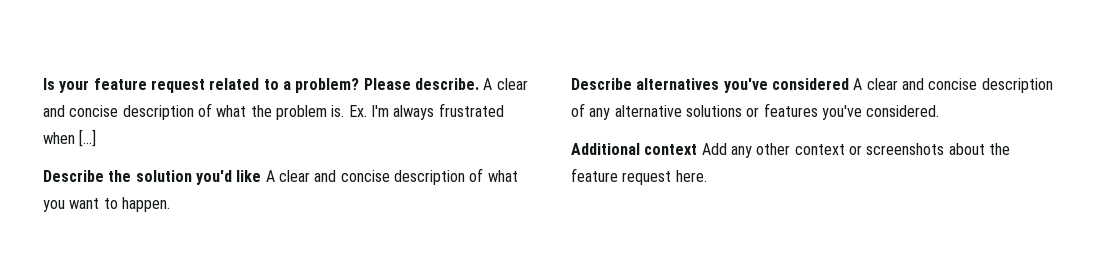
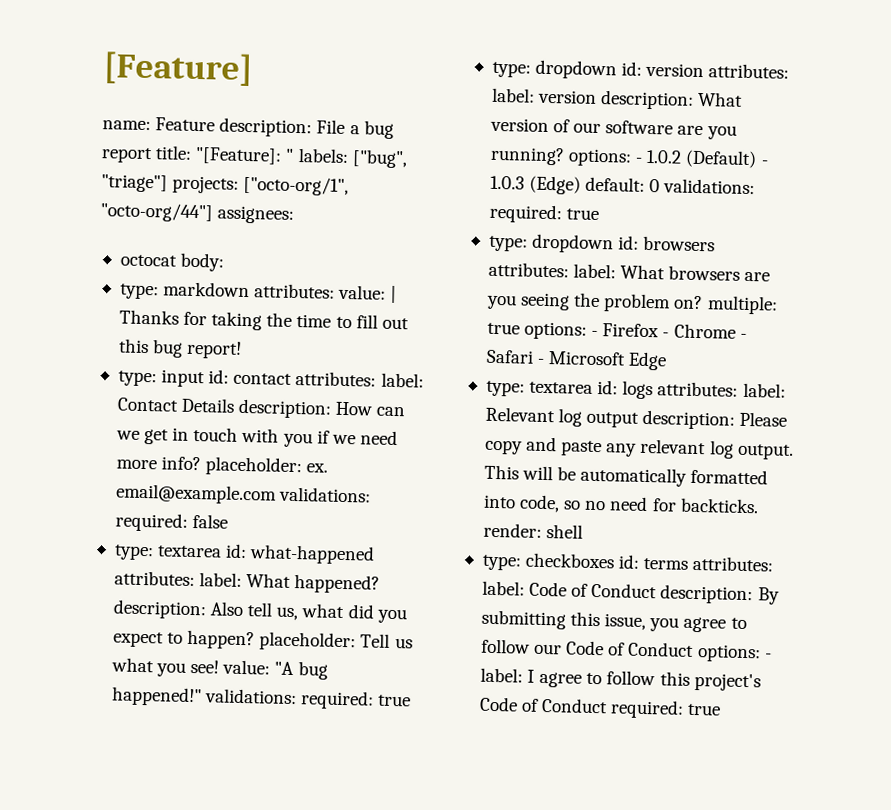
[43,78,528,93] [43,103,504,120] [43,129,97,147] [43,168,518,185] [43,197,170,212] [571,78,1053,93] [571,103,940,120] [571,143,1010,158] [571,168,707,185] Is your feature request related to a problem? Please describe. A clear and concise description of what the problem is. Ex. I'm always frustrated when [...] // Describe the solution you'd like A clear and concise description of what you want to happen. // Describe alternatives you've considered A clear and concise description of any alternative solutions or features you've considered. // Additional context Add any other context or screenshots about the feature request here. -> [103,51,253,87] [102,117,394,139] [101,145,408,169] [101,174,350,197] [100,202,295,224] [119,252,225,272] [119,281,398,304] [118,309,409,331] [117,338,243,359] [117,369,424,388] [116,397,406,419] [115,426,398,448] [115,456,329,477] [115,483,372,505] [114,512,229,532] [113,543,376,565] [113,570,381,594] [112,599,407,624] [112,629,413,652] [110,657,328,680] [110,686,412,710] [491,59,790,80] [491,87,744,110] [489,117,737,140] [489,146,768,169] [489,175,756,195] [488,203,600,224] [488,233,716,254] [487,261,771,282] [485,292,778,315] [486,321,747,340] [485,349,668,371] [485,380,786,400] [484,406,788,430] [484,436,794,460] [483,464,769,487] [482,494,759,514] [482,522,584,539] [481,552,775,572] [481,580,780,605] [480,609,747,633] [480,638,772,663] [479,667,761,692] [478,696,722,719] [Feature] // name: Feature description: File a bug report title: "[Feature]: " labels: ["bug", "triage"] projects: ["octo-org/1", "octo-org/44"] assignees: // octocat body: // type: markdown attributes: value: | Thanks for taking the time to fill out this bug report! // type: input id: contact attributes: label: Contact Details description: How can we get in touch with you if we need more info? placeholder: ex. email@example.com validations: required: false // type: textarea id: what-happened attributes: label: What happened? description: Also tell us, what did you expect to happen? placeholder: Tell us what you see! value: "A bug happened!" validations: required: true // type: dropdown id: version attributes: label: version description: What version of our software are you running? options: - 1.0.2 (Default) - 1.0.3 (Edge) default: 0 validations: required: true // type: dropdown id: browsers attributes: label: What browsers are you seeing the problem on? multiple: true options: - Firefox - Chrome - Safari - Microsoft Edge // type: textarea id: logs attributes: label: Relevant log output description: Please copy and paste any relevant log output. This will be automatically formatted into code, so no need for backticks. render: shell // type: checkboxes id: terms attributes: label: Code of Conduct description: By submitting this issue, you agree to follow our Code of Conduct options: - label: I agree to follow this project's Code of Conduct required: true

